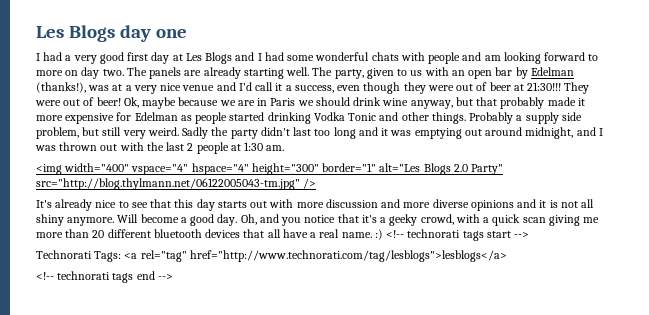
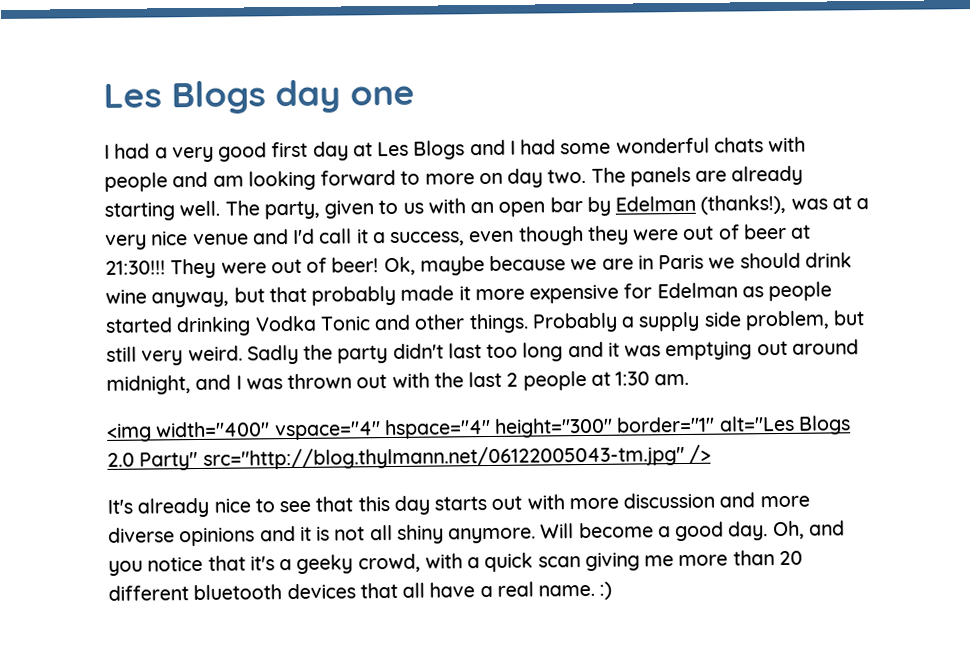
[386,229,530,241] [36,250,507,262] [36,271,173,283] <!-- technorati tags start --> // Technorati Tags: <a rel="tag" href="http://www.technorati.com/tag/lesblogs">lesblogs</a> // <!-- technorati tags end --> -> (613, 590) none

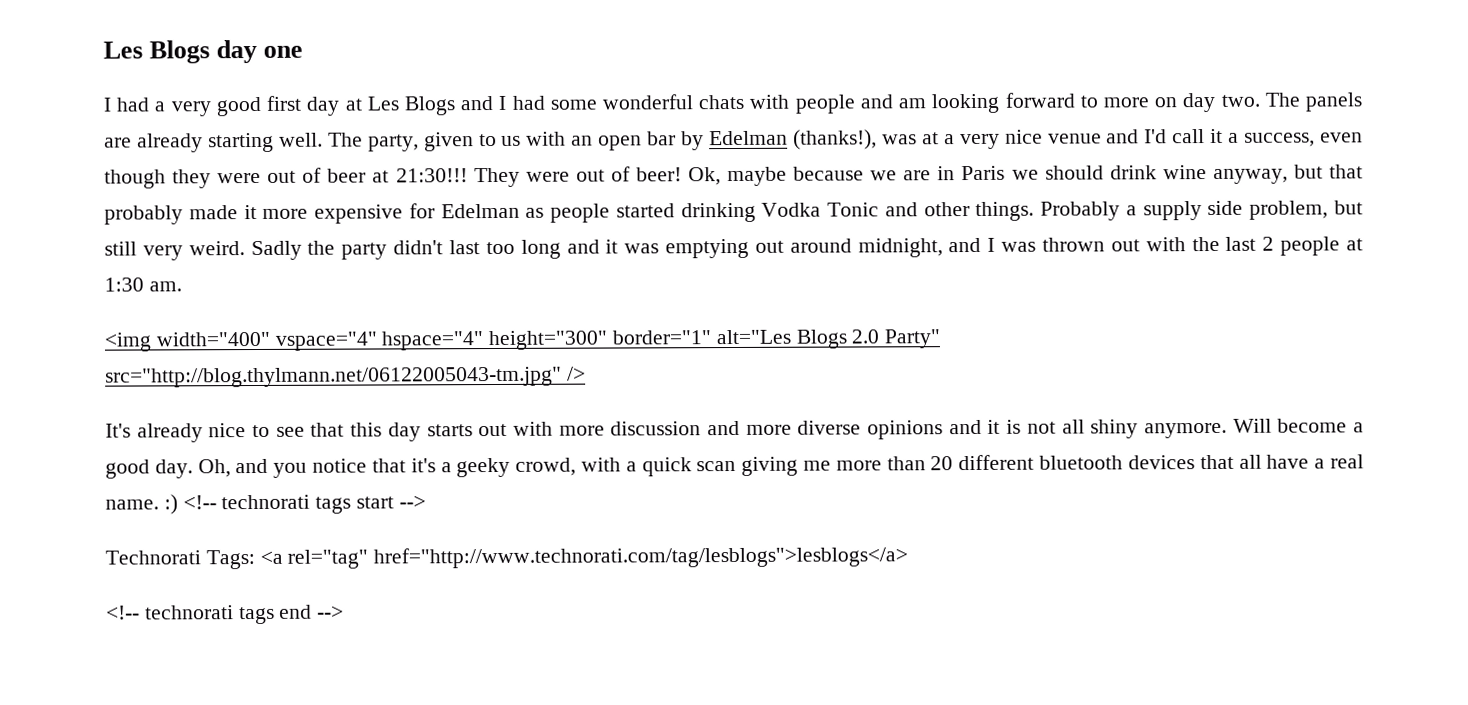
(613, 590) none -> [182,494,426,514] [105,546,909,570] [106,604,345,625] <!-- technorati tags start --> // Technorati Tags: <a rel="tag" href="http://www.technorati.com/tag/lesblogs">lesblogs</a> // <!-- technorati tags end -->

